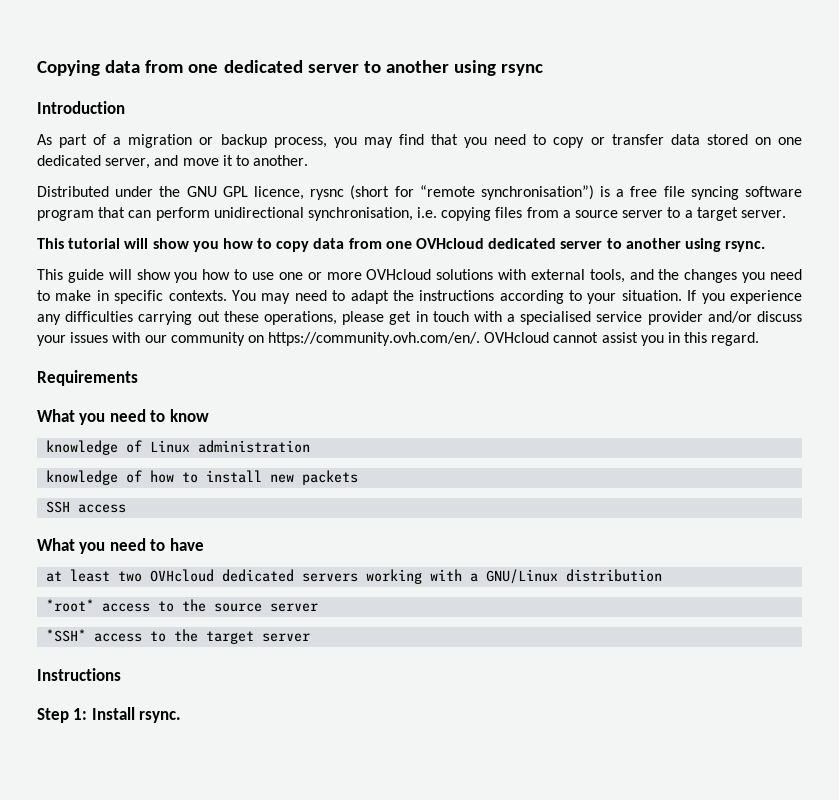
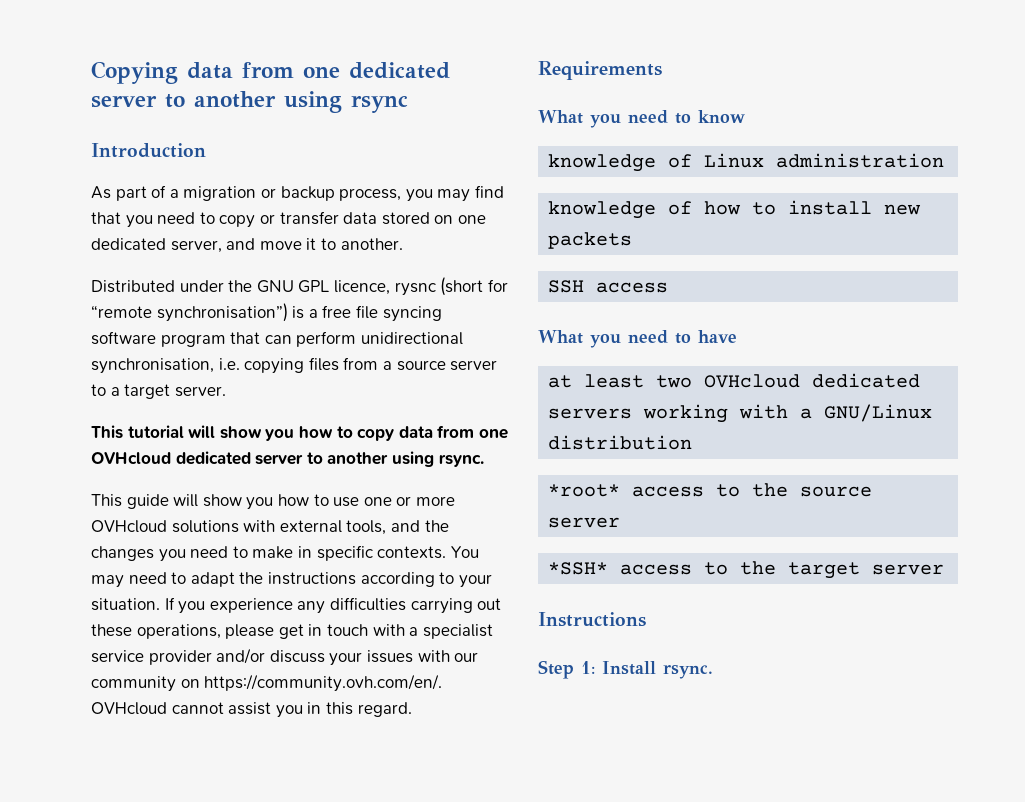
[520,311,592,325] specialised -> [422,624,493,639] specialist

